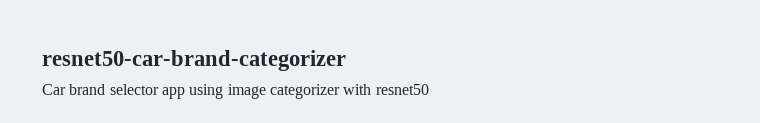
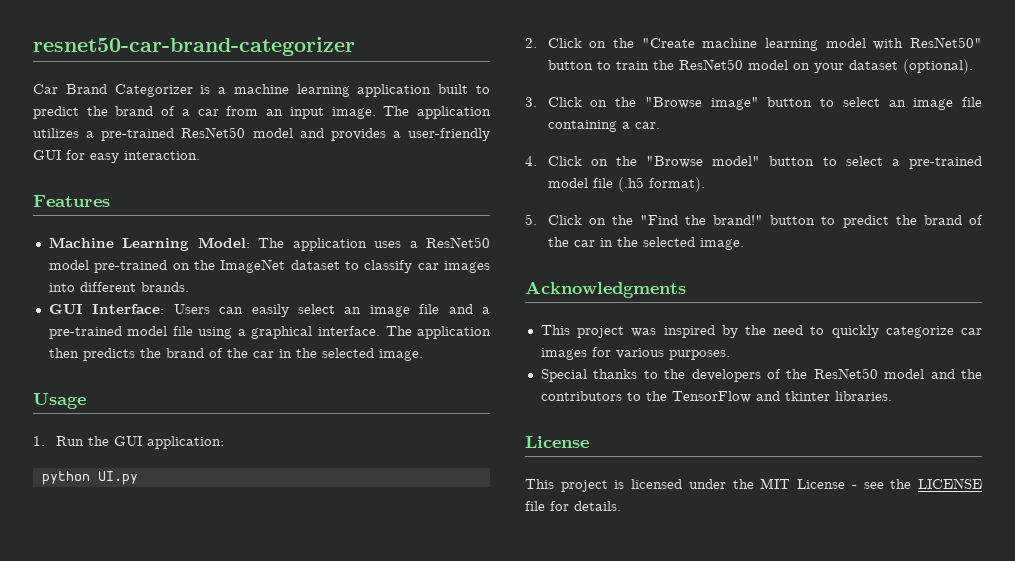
[69,84,429,99] brand selector app using image categorizer with resnet50 -> [65,84,490,97] [33,106,491,119] [33,127,490,141] [33,150,200,163] [33,195,110,207] [48,237,491,251] [48,259,491,273] [48,282,189,292] [48,304,490,317] [48,326,492,339] [48,348,423,361] [33,393,86,409] [33,436,224,449] [41,471,138,485] [525,37,982,51] [547,59,973,74] [525,97,982,110] [547,120,660,132] [525,156,982,169] [547,177,705,192] [525,214,983,228] [547,237,744,250] [525,281,686,298] [540,325,982,338] [540,347,730,360] [540,368,982,382] [540,391,892,403] [525,436,589,448] [525,478,983,492] [525,501,621,511] Brand Categorizer is a machine learning application built to predict the brand of a car from an input image. The application utilizes a pre-trained ResNet50 model and provides a user-friendly GUI for easy interaction. // Features // Machine Learning Model: The application uses a ResNet50 model pre-trained on the ImageNet dataset to classify car images into different brands. // GUI Interface: Users can easily select an image file and a pre-trained model file using a graphical interface. The application then predicts the brand of the car in the selected image. // Usage // 1. Run the GUI application: // python UI.py // 2. Click on the "Create machine learning model with ResNet50" button to train the ResNet50 model on your dataset (optional). // 3. Click on the "Browse image" button to select an image file containing a car. // 4. Click on the "Browse model" button to select a pre-trained model file (.h5 format). // 5. Click on the "Find the brand!" button to predict the brand of the car in the selected image. // Acknowledgments // This project was inspired by the need to quickly categorize car images for various purposes. // Special thanks to the developers of the ResNet50 model and the contributors to the TensorFlow and tkinter libraries. // License // This project is licensed under the MIT License - see the LICENSE file for details.

